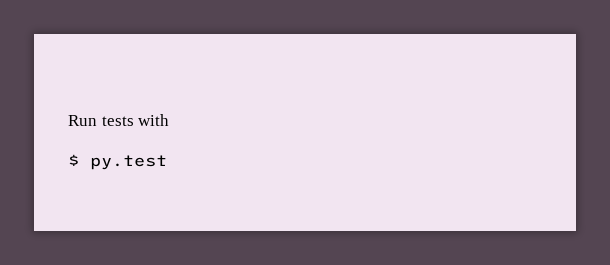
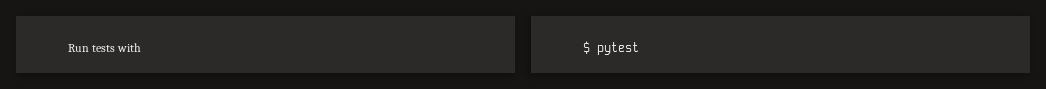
[90,155,167,170] py.test -> [597,42,639,55] pytest

